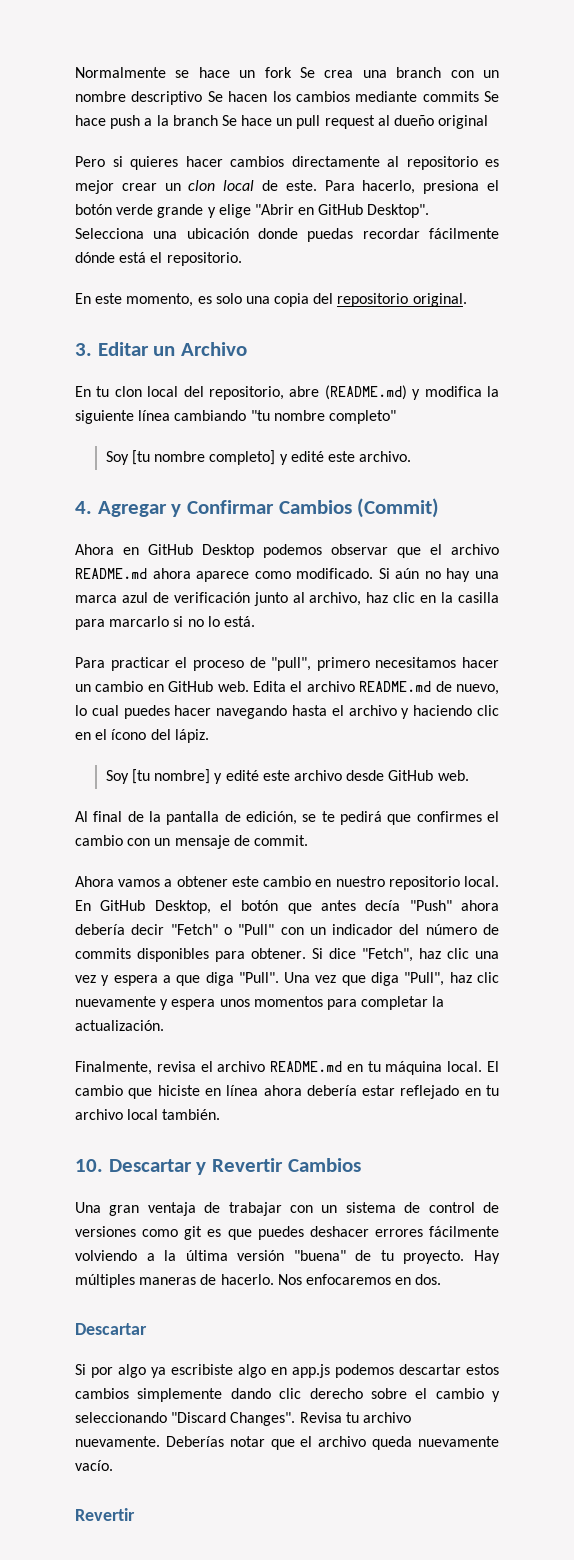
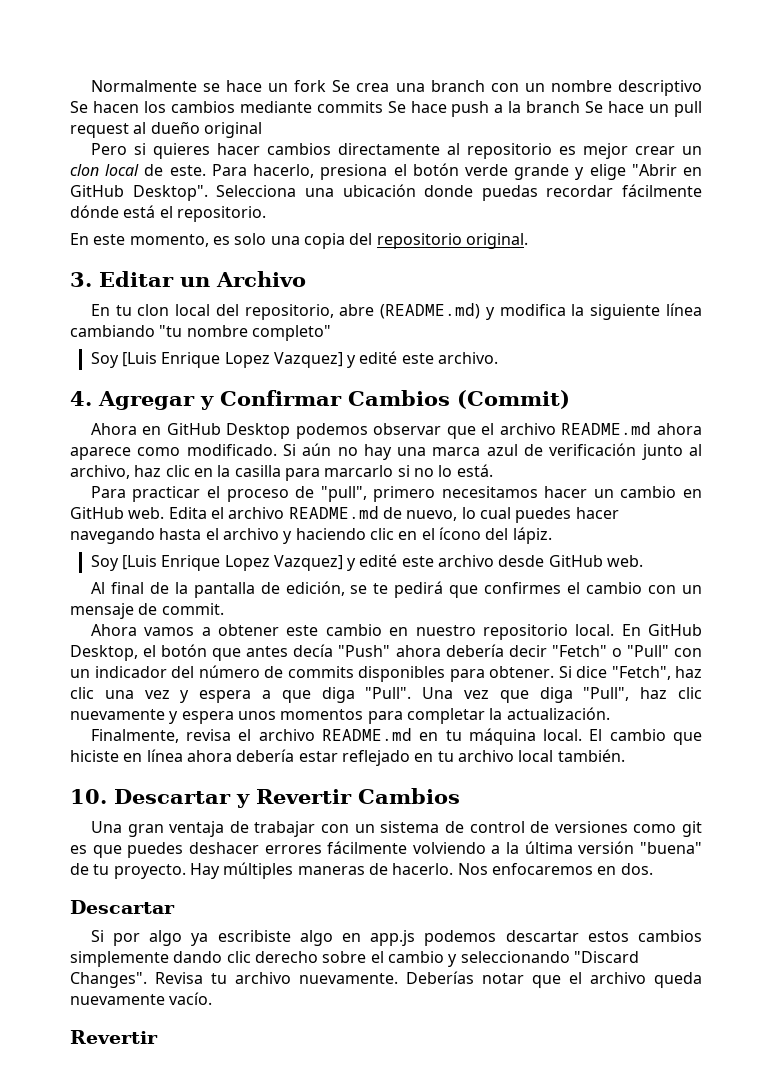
[132,450,276,465] [tu nombre completo] -> [121,352,343,368] [Luis Enrique Lopez Vazquez]
[132,769,211,784] [tu nombre] -> [121,555,343,571] [Luis Enrique Lopez Vazquez]

